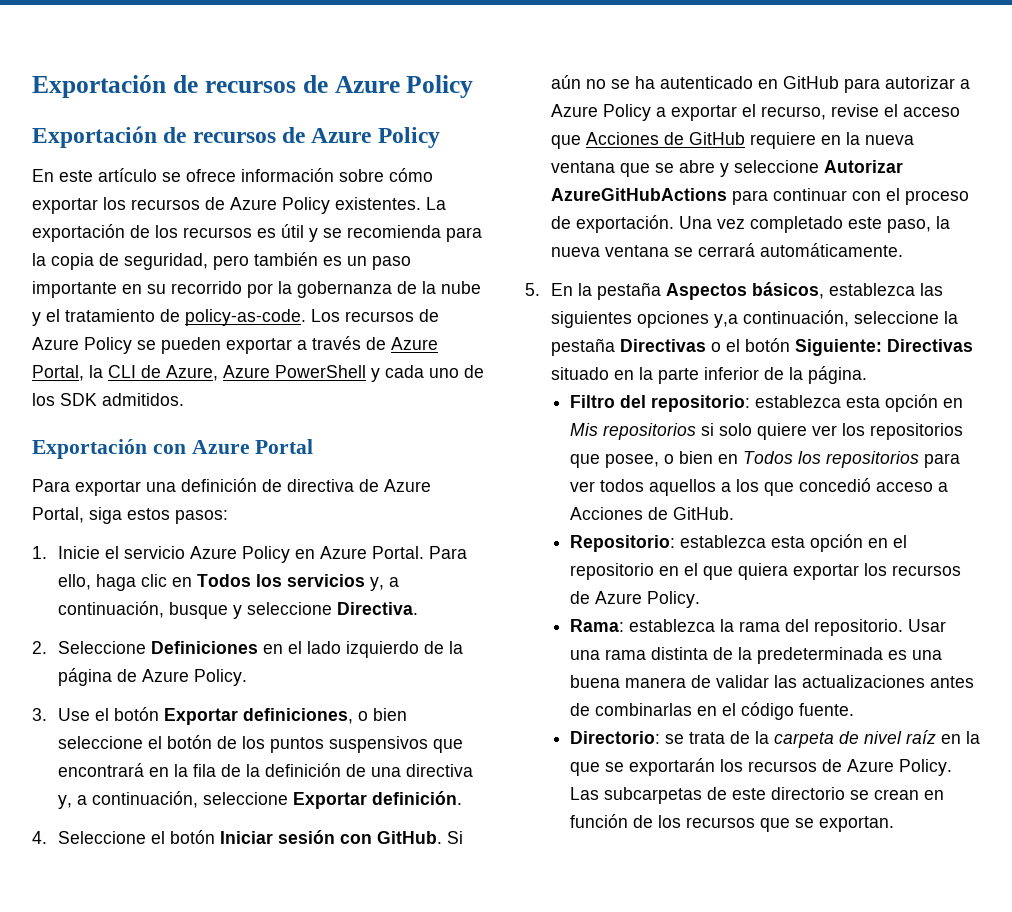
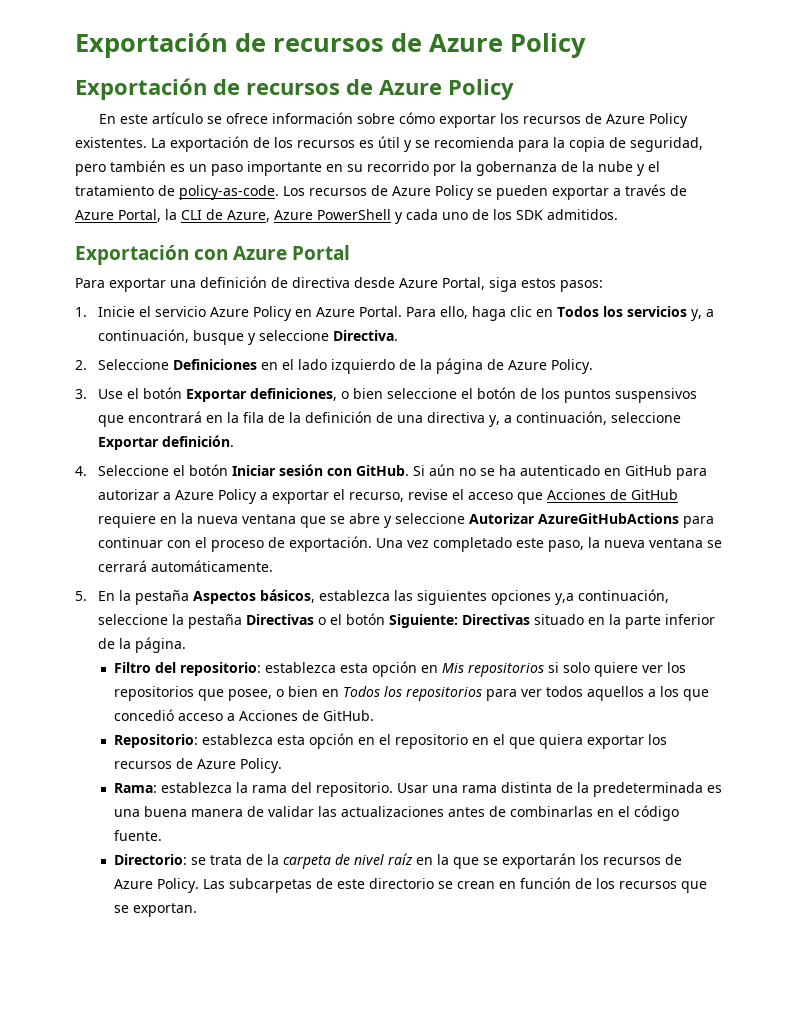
[359,479,379,492] de -> [354,277,395,288] desde

